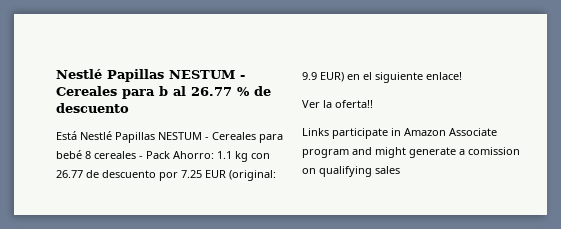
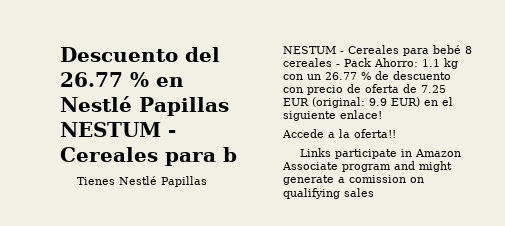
(56, 74) none -> [60,47,220,62] [60,72,184,87] Descuento del 26.77 % en
[173,86,271,96] [56,103,129,113] [56,131,77,140] al 26.77 % de descuento // Está -> [77,177,116,185] // Tienes
[56,170,178,181] 26.77 de descuento por -> [307,71,451,80] [283,84,417,95] un 26.77 % de descuento con precio de oferta de
[302,100,320,108] Ver -> [282,129,335,138] Accede a

